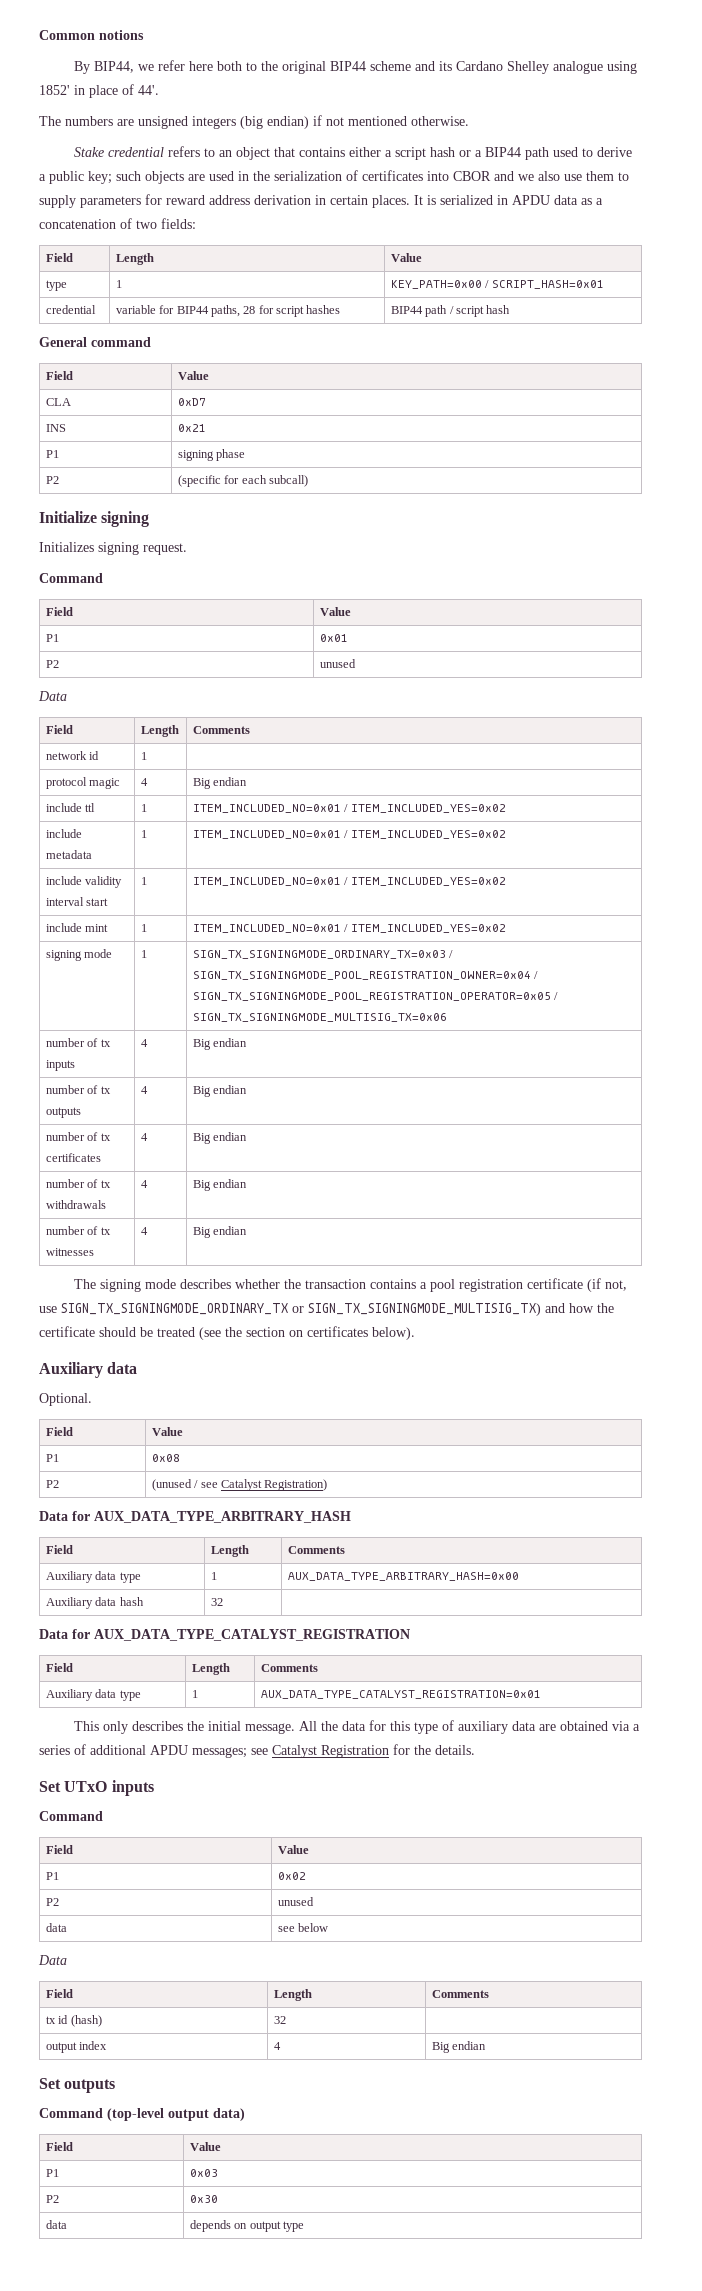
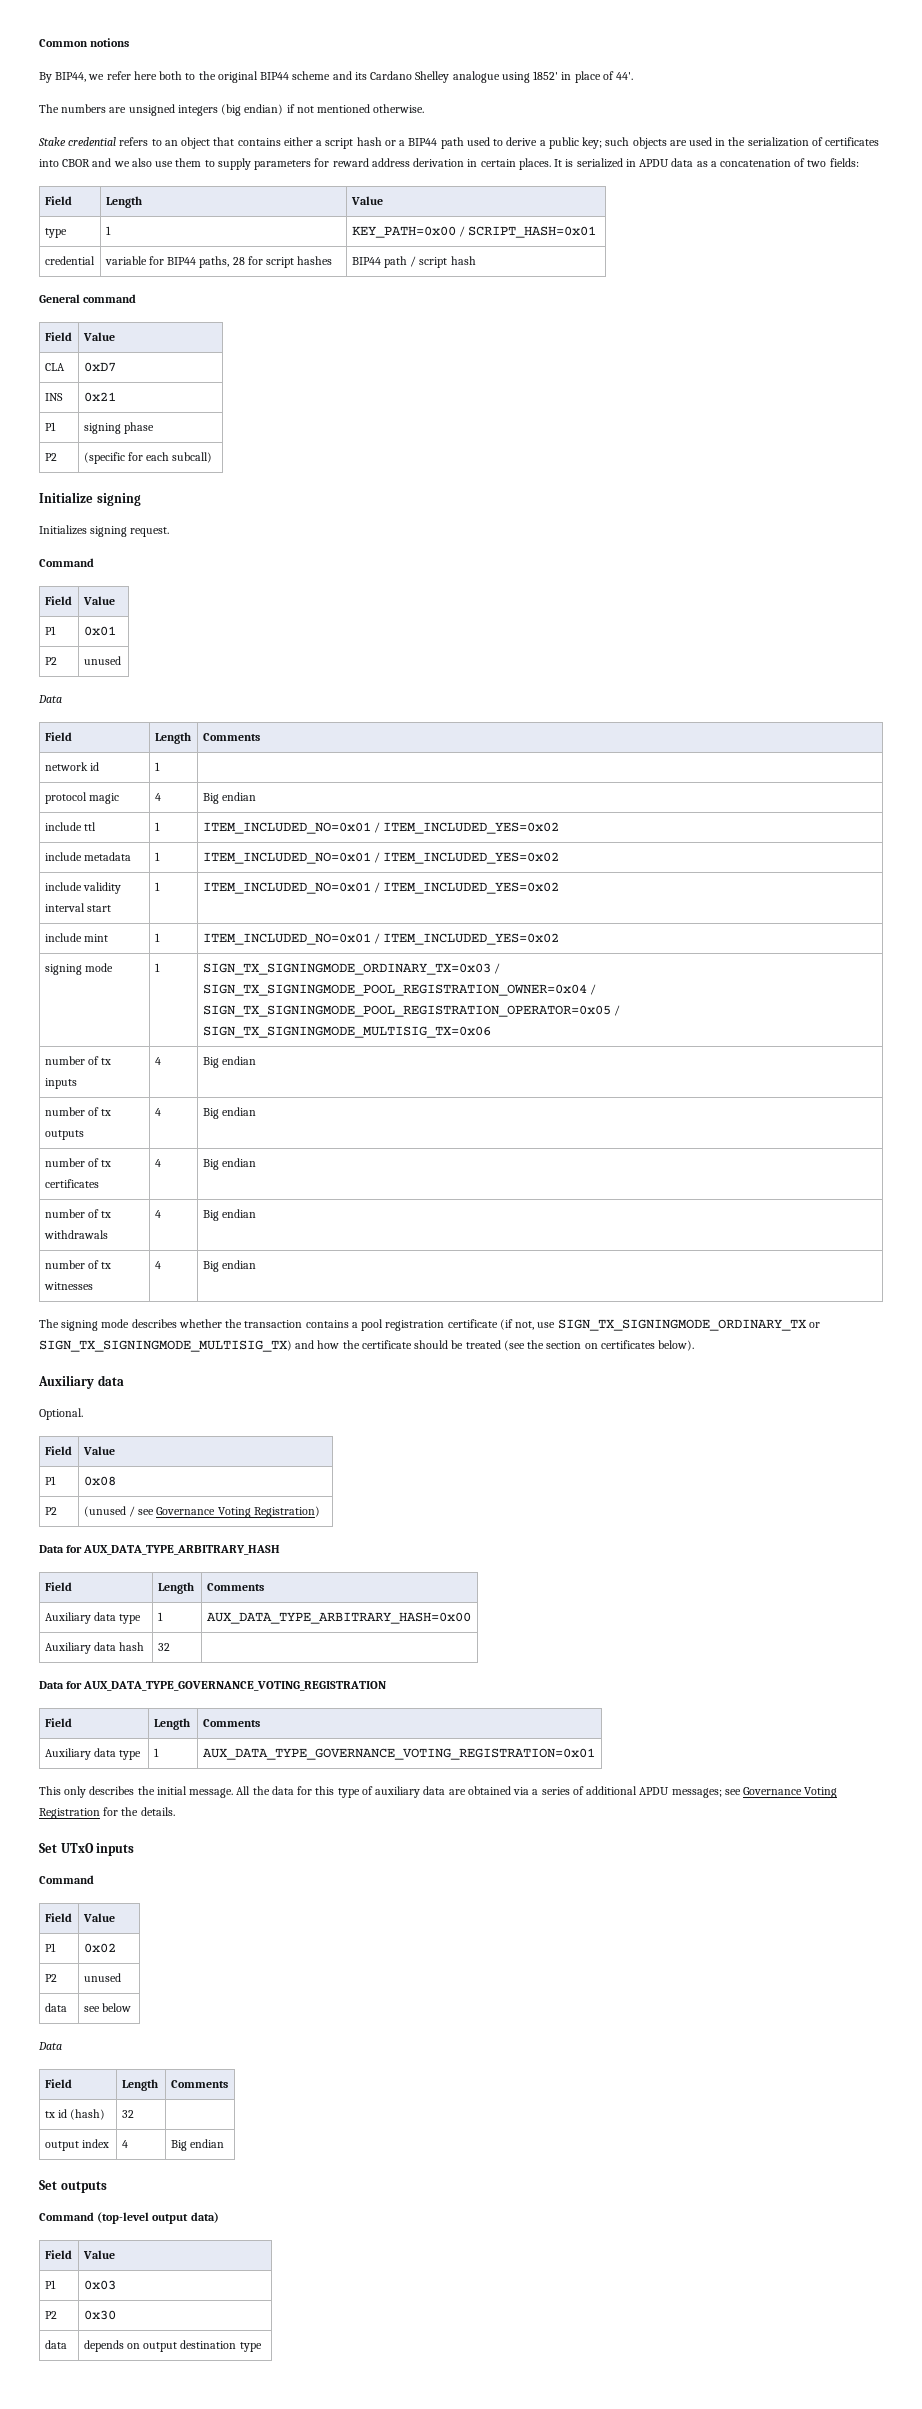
[220,1479,262,1491] Catalyst -> [156,1507,251,1518] Governance Voting
[94,1629,410,1641] [45,1663,73,1672] [191,1663,230,1675] [260,1664,318,1672] [45,1689,141,1701] [191,1690,198,1698] [260,1690,541,1699] AUX_DATA_TYPE_CATALYST_REGISTRATION // Field | Length | Comments // Auxiliary data type | 1 | AUX_DATA_TYPE_CATALYST_REGISTRATION=0x01 -> [83,1681,387,1691] [44,1718,72,1727] [153,1718,190,1730] [202,1719,260,1727] [44,1748,142,1760] [153,1748,159,1757] [202,1748,595,1760] AUX_DATA_TYPE_GOVERNANCE_VOTING_REGISTRATION // Field | Length | Comments // Auxiliary data type | 1 | AUX_DATA_TYPE_GOVERNANCE_VOTING_REGISTRATION=0x01
[272,1745,317,1758] Catalyst -> [743,1787,838,1798] Governance Voting
(281, 2226) none -> [180,2340,237,2349] destination

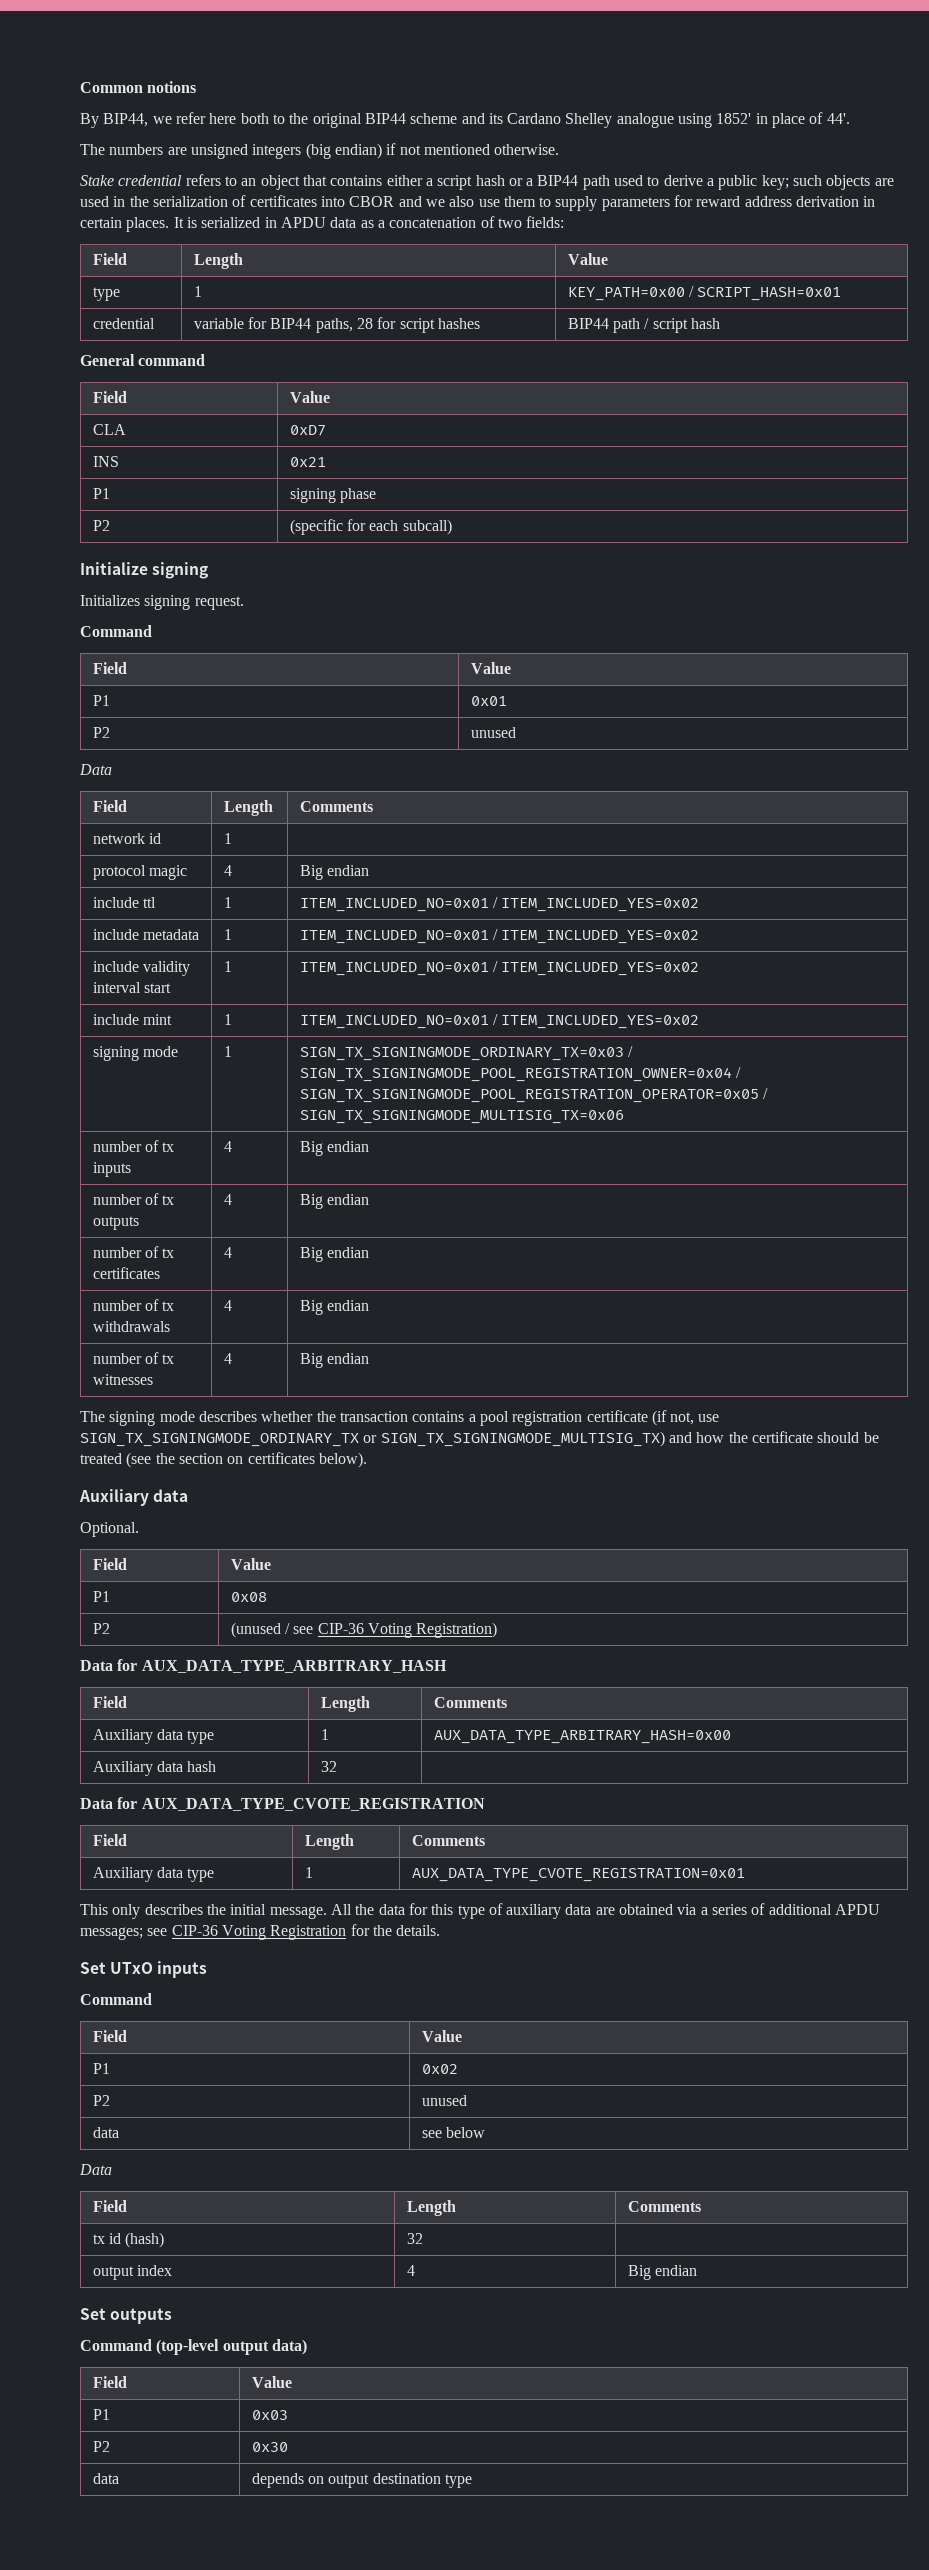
[156,1507,216,1515] Governance -> [317,1623,364,1634] CIP-36
[83,1681,387,1691] [44,1718,72,1727] [153,1718,190,1730] [202,1719,260,1727] [44,1748,142,1760] [153,1748,159,1757] [202,1748,595,1760] AUX_DATA_TYPE_GOVERNANCE_VOTING_REGISTRATION // Field | Length | Comments // Auxiliary data type | 1 | AUX_DATA_TYPE_GOVERNANCE_VOTING_REGISTRATION=0x01 -> [141,1798,485,1811] [92,1834,127,1846] [304,1834,354,1850] [411,1835,485,1846] [92,1867,215,1882] [304,1867,313,1878] [411,1868,745,1882] AUX_DATA_TYPE_CVOTE_REGISTRATION // Field | Length | Comments // Auxiliary data type | 1 | AUX_DATA_TYPE_CVOTE_REGISTRATION=0x01
[743,1787,803,1795] Governance -> [171,1925,218,1936] CIP-36

